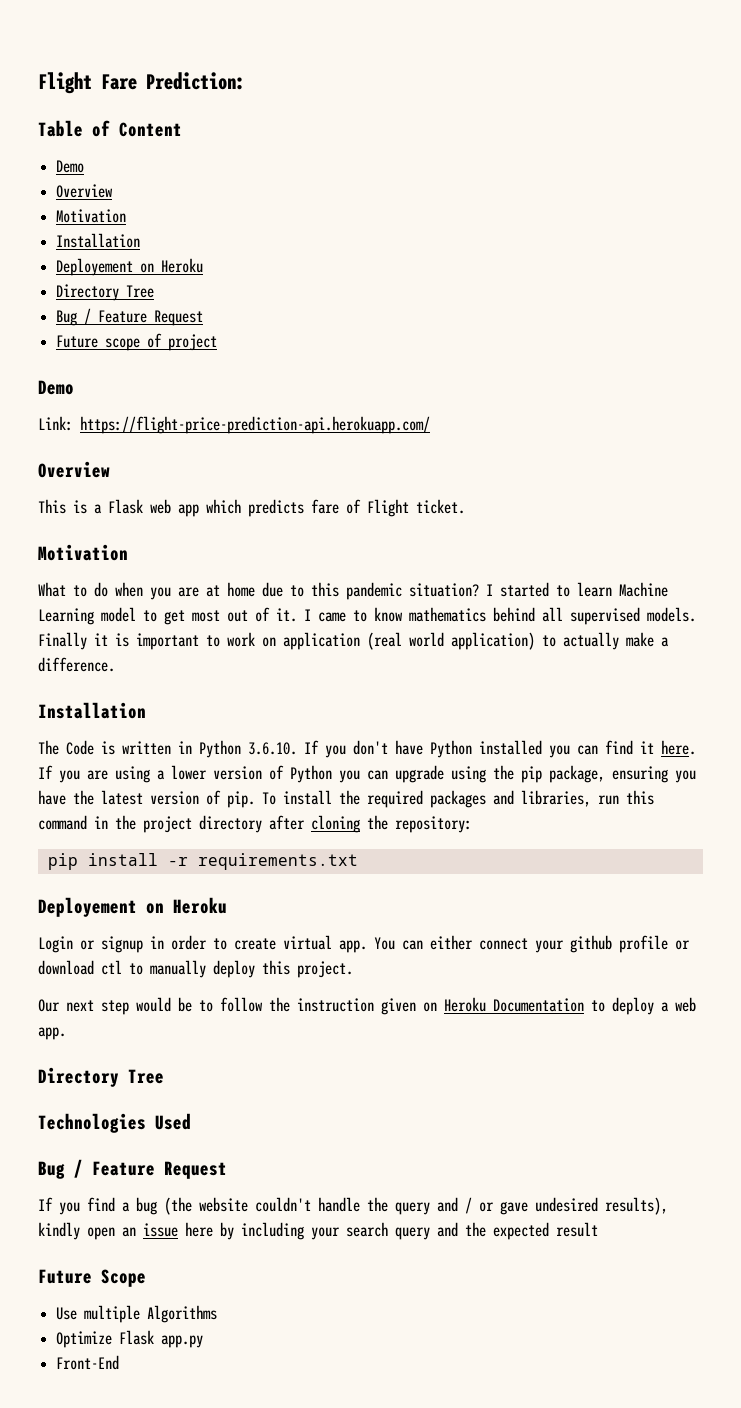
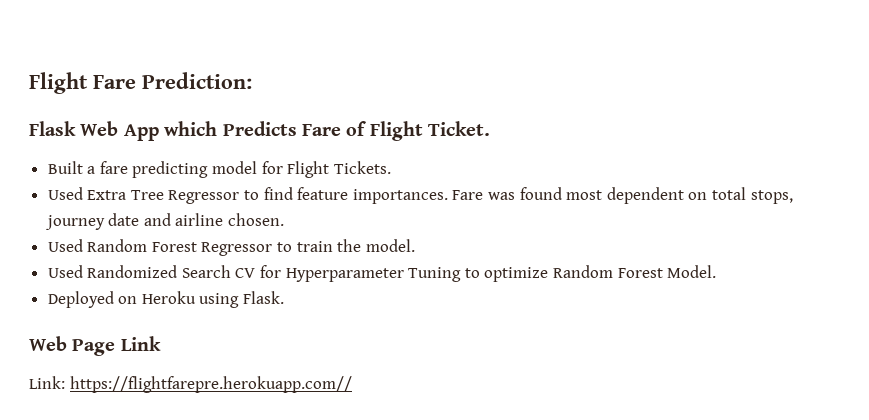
[38,120,182,137] [56,160,85,173] [56,184,114,198] [56,209,127,223] [56,233,141,248] [56,258,204,276] [56,284,155,301] [56,308,204,326] [56,333,218,351] [38,380,74,395] [38,416,430,434] [38,461,110,478] [38,499,465,517] [38,544,128,561] [38,582,668,600] [38,607,696,625] [38,632,669,650] [38,657,115,672] [38,702,146,719] [38,740,696,758] [38,765,696,783] [38,790,654,808] [38,815,472,833] [47,853,358,870] [38,897,227,917] [38,935,690,953] [38,960,353,978] [38,997,696,1015] [38,1027,66,1040] [38,1067,164,1087] [38,1113,191,1133] [38,1159,227,1179] [38,1197,668,1215] [38,1222,598,1240] [38,1269,146,1287] [56,1305,218,1323] [56,1330,204,1348] [56,1355,120,1370] Table of Content // Demo // Overview // Motivation // Installation // Deployement on Heroku // Directory Tree // Bug / Feature Request // Future scope of project // Demo // Link: https://flight-price-prediction-api.herokuapp.com/ // Overview // This is a Flask web app which predicts fare of Flight ticket. // Motivation // What to do when you are at home due to this pandemic situation? I started to learn Machine Learning model to get most out of it. I came to know mathematics behind all supervised models. Finally it is important to work on application (real world application) to actually make a difference. // Installation // The Code is written in Python 3.6.10. If you don't have Python installed you can find it here. If you are using a lower version of Python you can upgrade using the pip package, ensuring you have the latest version of pip. To install the required packages and libraries, run this command in the project directory after cloning the repository: // pip install -r requirements.txt // Deployement on Heroku // Login or signup in order to create virtual app. You can either connect your github profile or download ctl to manually deploy this project. // Our next step would be to follow the instruction given on Heroku Documentation to deploy a web app. // Directory Tree // Technologies Used // Bug / Feature Request // If you find a bug (the website couldn't handle the query and / or gave undesired results), kindly open an issue here by including your search query and the expected result // Future Scope // Use multiple Algorithms // Optimize Flask app.py // Front-End -> [29,121,491,141] [47,161,391,178] [47,187,793,204] [44,213,285,230] [47,239,415,256] [47,265,717,282] [47,291,285,308] [29,336,161,356] [29,376,352,393] Flask Web App which Predicts Fare of Flight Ticket. // Built a fare predicting model for Flight Tickets. // Used Extra Tree Regressor to find feature importances. Fare was found most dependent on total stops, journey date and airline chosen. // Used Random Forest Regressor to train the model. // Used Randomized Search CV for Hyperparameter Tuning to optimize Random Forest Model. // Deployed on Heroku using Flask. // Web Page Link // Link: https://flightfarepre.herokuapp.com//

